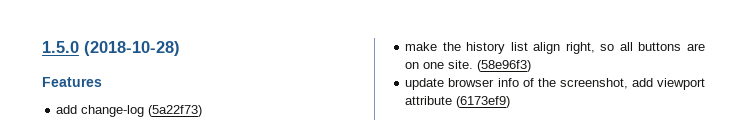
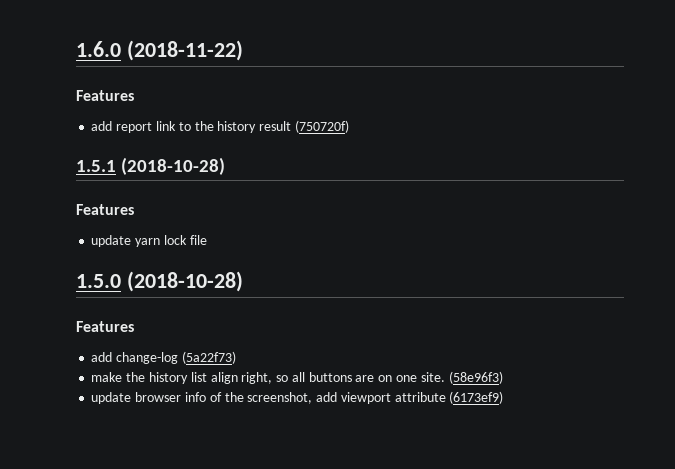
(42, 47) none -> [76,40,243,61] [76,90,134,101] [91,120,349,133] [76,157,226,175] [76,204,134,215] [91,235,207,247] 1.6.0 (2018-11-22) // Features // add report link to the history result (750720f) // 1.5.1 (2018-10-28) // Features // update yarn lock file //

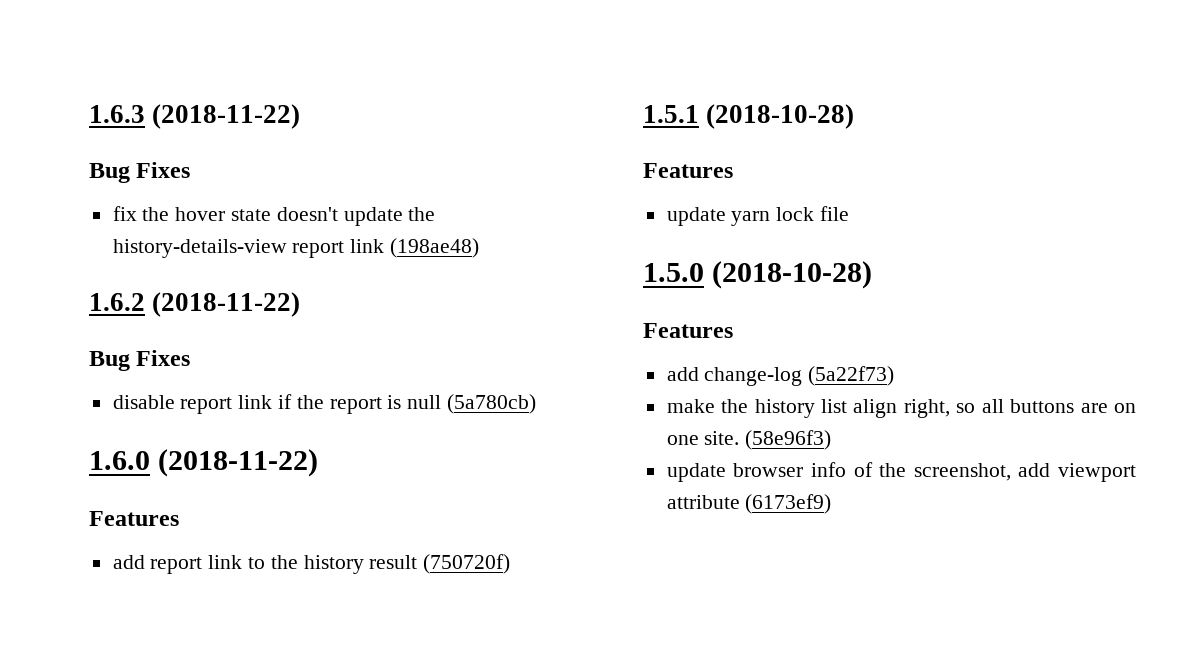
(76, 49) none -> [89,104,301,129] [89,162,191,183] [112,206,436,226] [112,238,480,258] [89,292,301,317] [89,350,191,371] [112,394,537,414] 1.6.3 (2018-11-22) // Bug Fixes // fix the hover state doesn't update the history-details-view report link (198ae48) // 1.6.2 (2018-11-22) // Bug Fixes // disable report link if the report is null (5a780cb) //

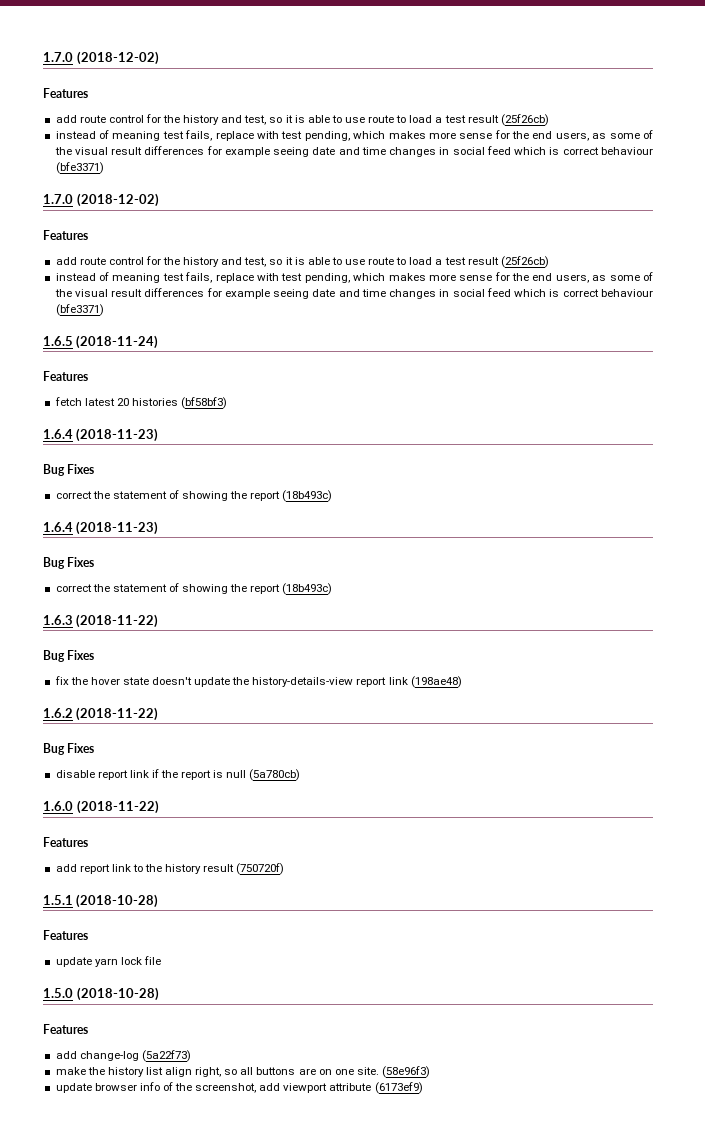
(89, 114) none -> [43,51,159,65] [43,88,88,98] [55,114,549,126] [55,130,654,141] [54,146,653,157] [55,162,104,174] [43,193,159,207] [43,230,88,240] [55,256,549,268] [55,272,654,283] [54,288,653,299] [55,304,104,316] [43,335,159,349] [43,371,88,381] [54,397,228,409] [43,428,159,442] [43,464,95,476] [55,490,333,502] [43,521,159,535] [43,557,95,569] [55,583,333,595] 1.7.0 (2018-12-02) // Features // add route control for the history and test, so it is able to use route to load a test result (25f26cb) // instead of meaning test fails, replace with test pending, which makes more sense for the end users, as some of the visual result differences for example seeing date and time changes in social feed which is correct behaviour (bfe3371) // 1.7.0 (2018-12-02) // Features // add route control for the history and test, so it is able to use route to load a test result (25f26cb) // instead of meaning test fails, replace with test pending, which makes more sense for the end users, as some of the visual result differences for example seeing date and time changes in social feed which is correct behaviour (bfe3371) // 1.6.5 (2018-11-24) // Features // fetch latest 20 histories (bf58bf3) // 1.6.4 (2018-11-23) // Bug Fixes // correct the statement of showing the report (18b493c) // 1.6.4 (2018-11-23) // Bug Fixes // correct the statement of showing the report (18b493c) //

